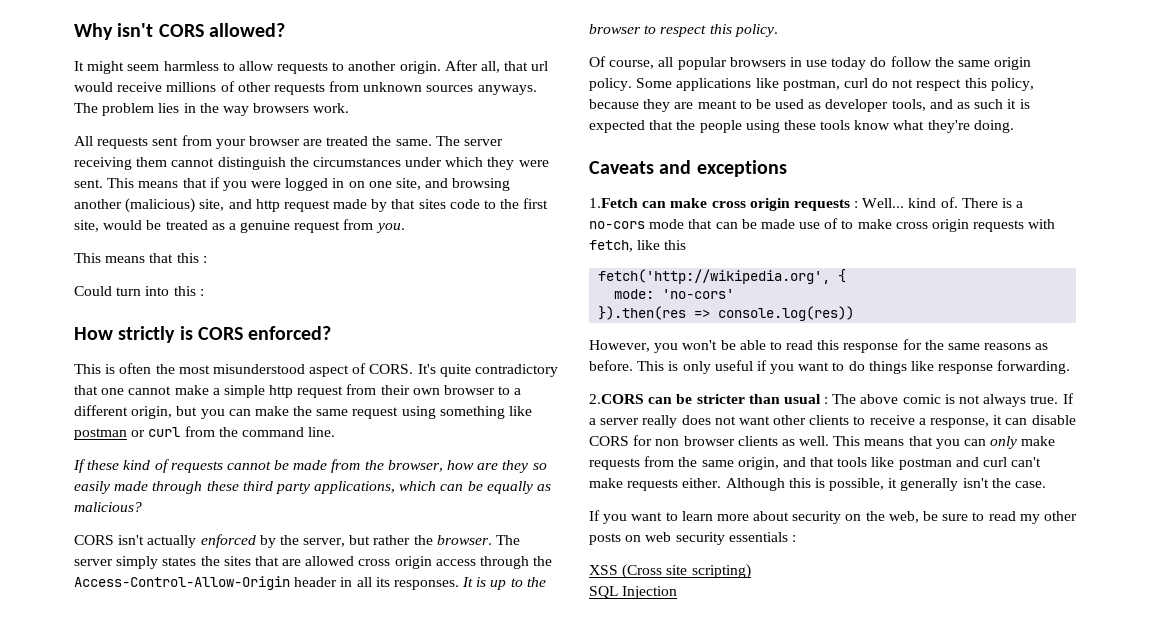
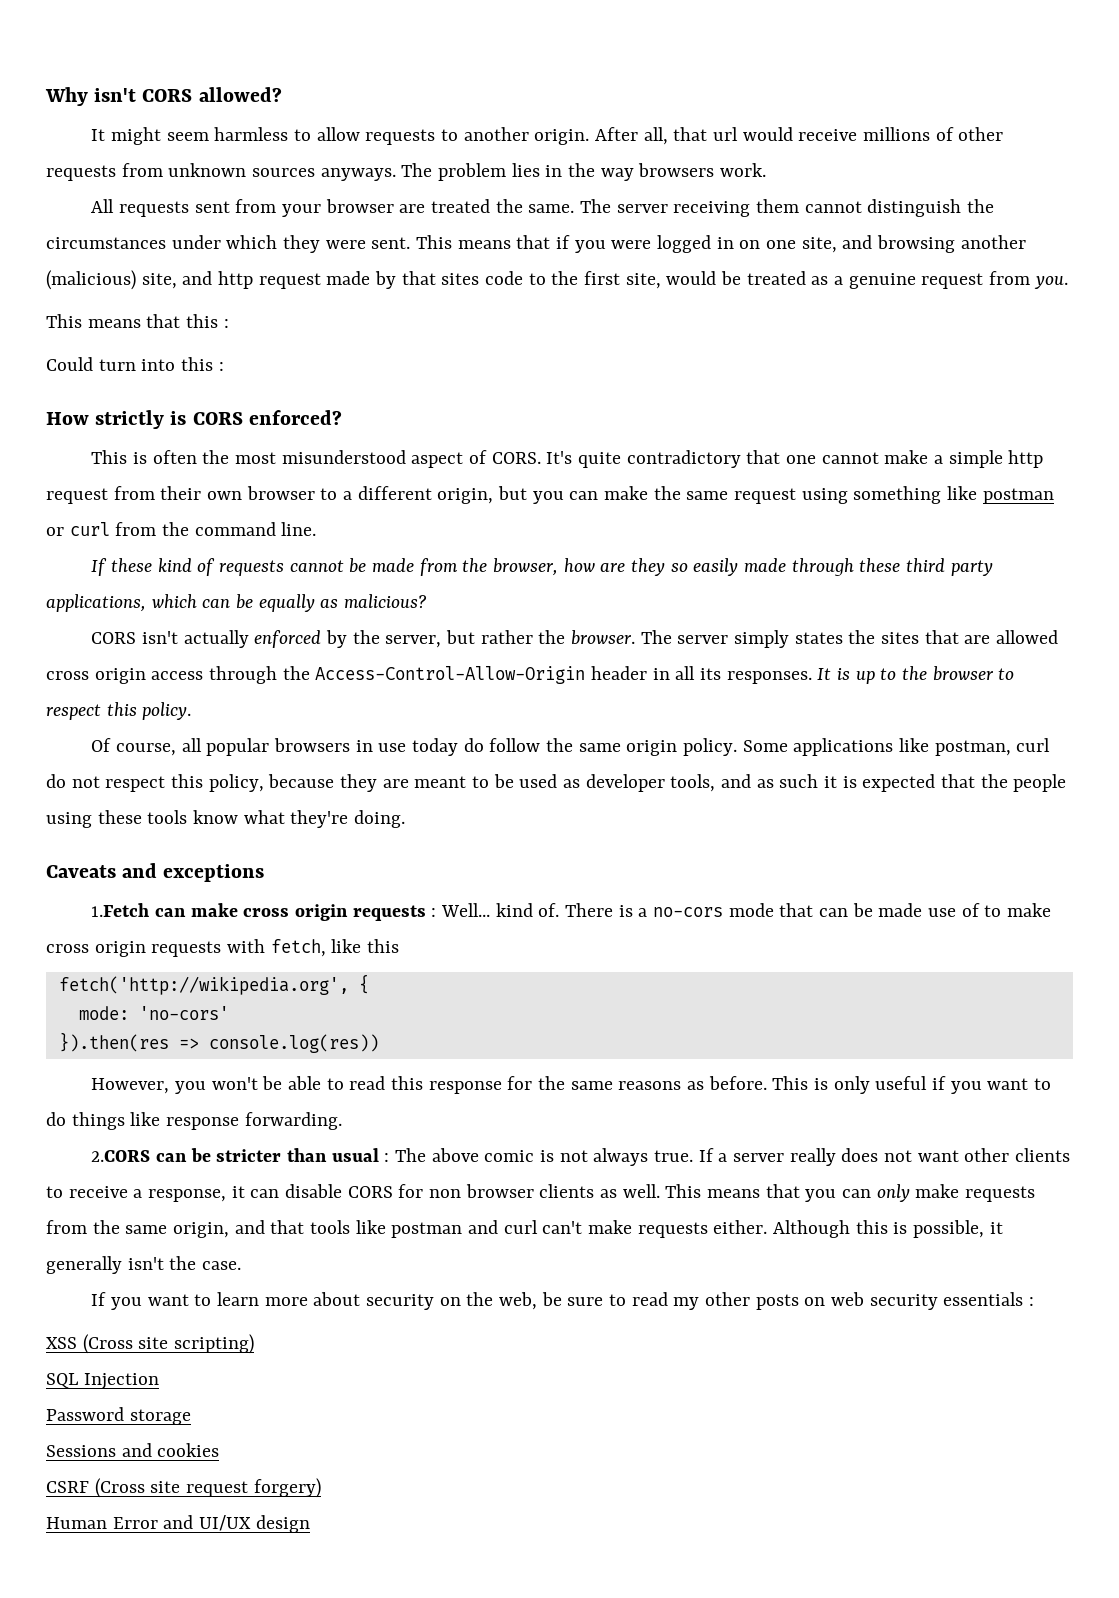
(678, 592) none -> [46,1407,191,1425] [46,1443,220,1457] [46,1478,321,1498] [46,1515,310,1533] // Password storage // Sessions and cookies // CSRF (Cross site request forgery) // Human Error and UI/UX design

